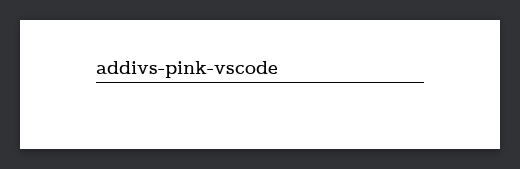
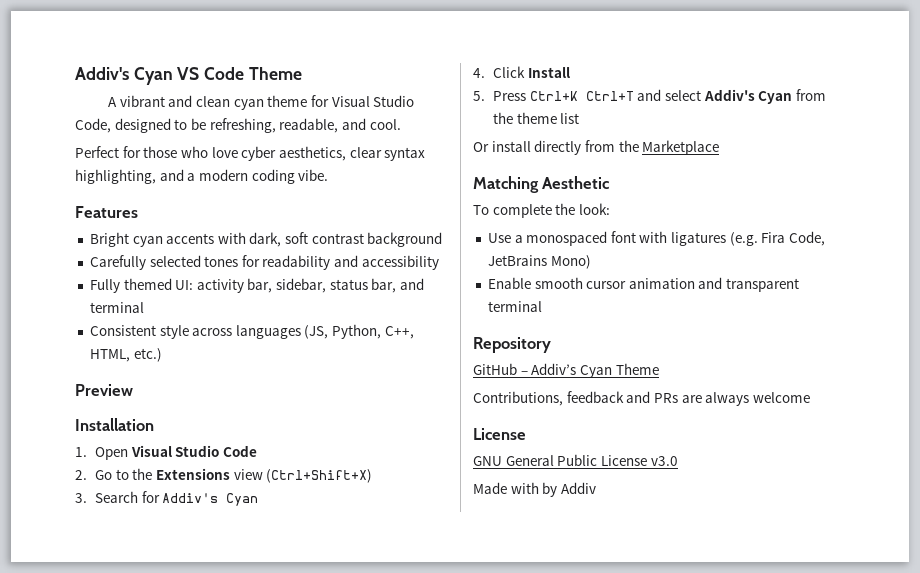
[96,61,278,78] addivs-pink-vscode -> [75,67,302,85] [108,95,415,110] [75,118,401,133] [75,146,426,161] [75,169,329,184] [75,206,138,218] [89,232,443,247] [89,255,439,270] [89,278,425,293] [89,302,144,313] [89,324,414,339] [89,348,162,362] [75,384,133,396] [75,418,154,431] [75,445,257,460] [75,468,373,483] [75,491,259,506] [473,66,570,78] [473,89,826,104] [492,112,580,124] [473,140,720,155] [473,176,610,193] [473,203,610,218] [487,231,826,246] [487,255,591,269] [487,277,800,292] [487,301,542,312] [473,337,551,353] [473,363,659,378] [473,391,810,406] [473,428,526,440] [473,454,678,466] [473,482,596,497] Addiv's Cyan VS Code Theme // A vibrant and clean cyan theme for Visual Studio Code, designed to be refreshing, readable, and cool. // Perfect for those who love cyber aesthetics, clear syntax highlighting, and a modern coding vibe. // Features // Bright cyan accents with dark, soft contrast background // Carefully selected tones for readability and accessibility // Fully themed UI: activity bar, sidebar, status bar, and terminal // Consistent style across languages (JS, Python, C++, HTML, etc.) // Preview // Installation // 1. Open Visual Studio Code // 2. Go to the Extensions view (Ctrl+Shift+X) // 3. Search for Addiv's Cyan // 4. Click Install // 5. Press Ctrl+K Ctrl+T and select Addiv's Cyan from the theme list // Or install directly from the Marketplace // Matching Aesthetic // To complete the look: // Use a monospaced font with ligatures (e.g. Fira Code, JetBrains Mono) // Enable smooth cursor animation and transparent terminal // Repository // GitHub – Addiv’s Cyan Theme // Contributions, feedback and PRs are always welcome // License // GNU General Public License v3.0 // Made with by Addiv

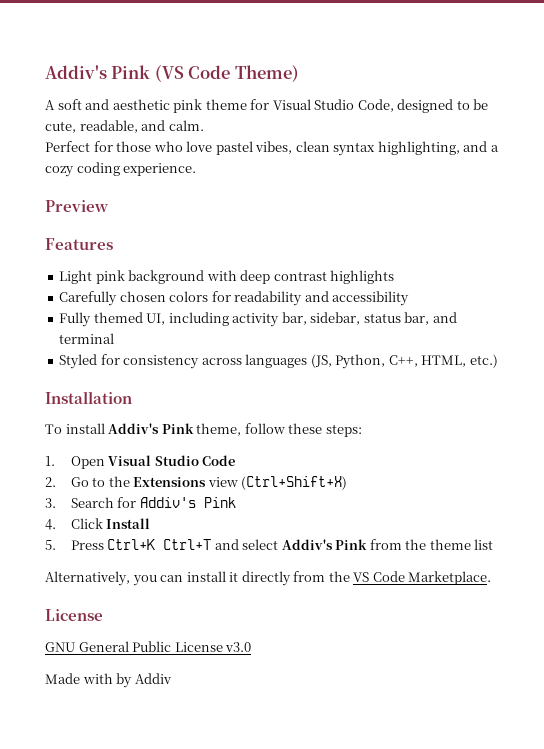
[75,67,302,85] [108,95,264,110] Addiv's Cyan VS Code Theme // A vibrant and clean cyan -> [45,65,299,82] [45,99,203,113] Addiv's Pink (VS Code Theme) // A soft and aesthetic pink
[209,118,276,133] refreshing, -> [45,121,76,133] cute,
[369,119,401,130] cool. -> [168,120,204,131] calm.
[241,146,382,161] cyber aesthetics, clear -> [215,141,330,155] pastel vibes, clean
[198,169,329,184] [75,206,138,218] [89,232,443,247] modern coding vibe. // Features // Bright cyan accents with dark, soft contrast background -> [45,162,197,177] [45,200,109,212] [45,238,113,250] [59,270,395,284] cozy coding experience. // Preview // Features // Light pink background with deep contrast highlights
[149,255,239,267] selected tones -> [119,291,209,302] chosen colors
[175,280,194,290] UI: -> [146,312,229,326] UI, including
[89,325,189,339] Consistent style -> [59,354,200,369] Styled for consistency
[75,384,133,396] [75,418,154,431] Preview // Installation -> [45,391,132,404] [45,423,362,437] Installation // To install Addiv's Pink theme, follow these steps:
[226,493,259,506] Cyan -> [203,497,236,508] Pink
[758,91,793,104] Cyan -> [335,539,368,550] Pink
[473,140,720,155] [473,176,610,193] [473,203,610,218] [487,231,826,246] [487,255,591,269] [487,277,800,292] [487,301,542,312] [473,337,551,353] [473,363,659,378] [473,391,810,406] Or install directly from the Marketplace // Matching Aesthetic // To complete the look: // Use a monospaced font with ligatures (e.g. Fira Code, JetBrains Mono) // Enable smooth cursor animation and transparent terminal // Repository // GitHub – Addiv’s Cyan Theme // Contributions, feedback and PRs are always welcome -> [45,571,492,586] Alternatively, you can install it directly from the VS Code Marketplace.

